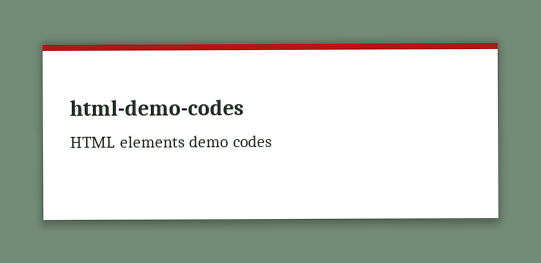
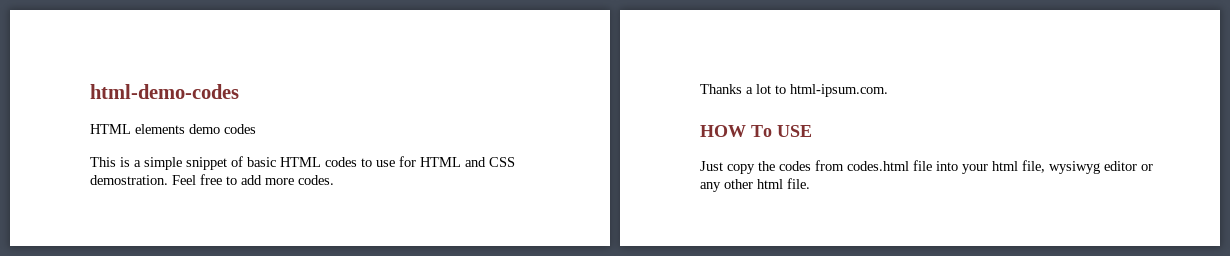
(273, 141) none -> [90,156,515,170] [90,174,334,185] [700,84,888,97] [700,125,812,137] [700,160,1153,174] [700,178,810,192] // This is a simple snippet of basic HTML codes to use for HTML and CSS demostration. Feel free to add more codes. // Thanks a lot to html-ipsum.com. // HOW To USE // Just copy the codes from codes.html file into your html file, wysiwyg editor or any other html file.

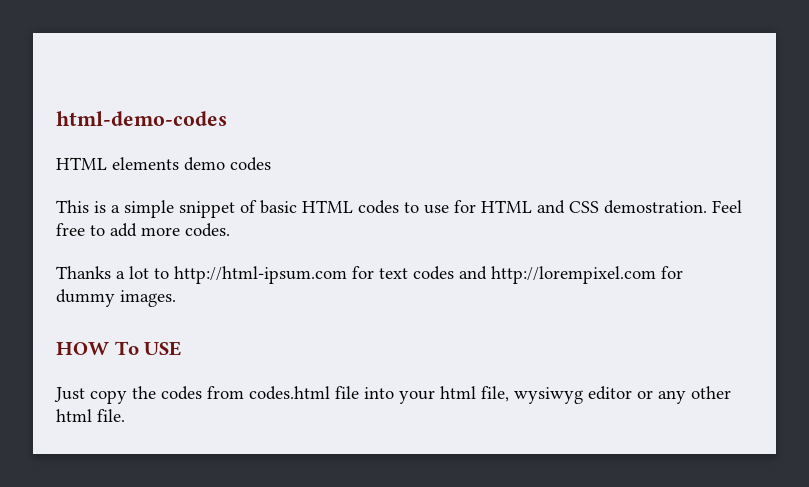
[790,84,888,97] html-ipsum.com. -> [174,266,683,284] [56,289,176,307] http://html-ipsum.com for text codes and http://lorempixel.com for dummy images.

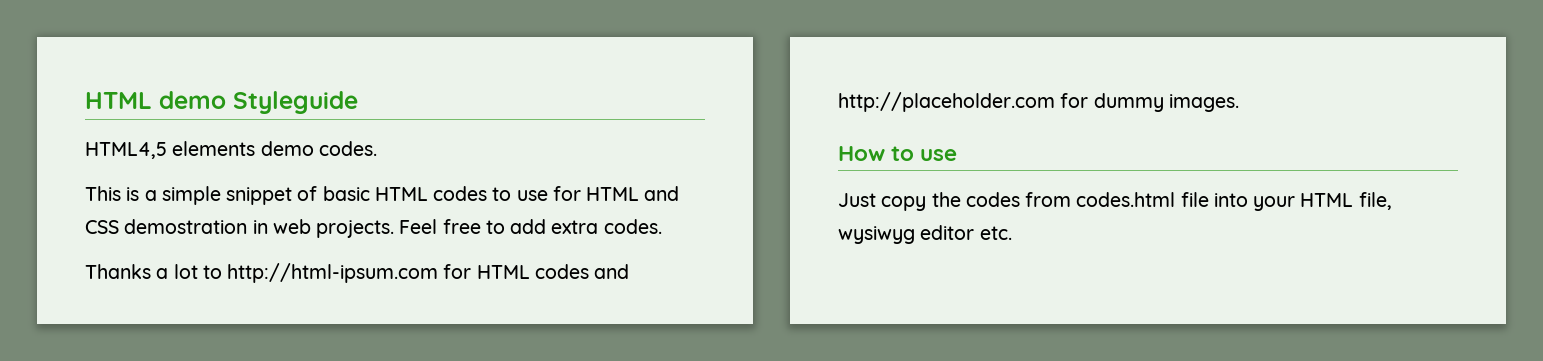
[56,111,227,126] [56,157,107,170] html-demo-codes // HTML -> [85,91,358,114] [85,142,167,159] HTML demo Styleguide // HTML4,5
[230,157,271,171] codes -> [318,141,377,156] codes.
[604,200,707,214] demostration. -> [124,219,395,238] demostration in web projects.
[141,227,180,236] more -> [551,220,599,234] extra
[379,268,408,279] text -> [476,265,530,279] HTML
[491,266,656,284] http://lorempixel.com -> [838,92,1055,112] http://placeholder.com
[56,341,182,356] HOW To USE -> [838,146,958,161] How to use
[440,386,476,399] html -> [1300,193,1354,207] HTML
[637,386,731,404] [56,409,125,422] or any other html file. -> [979,226,1012,240] etc.

